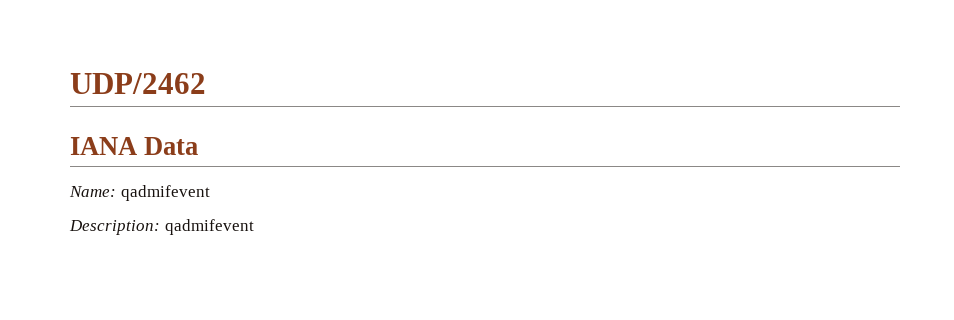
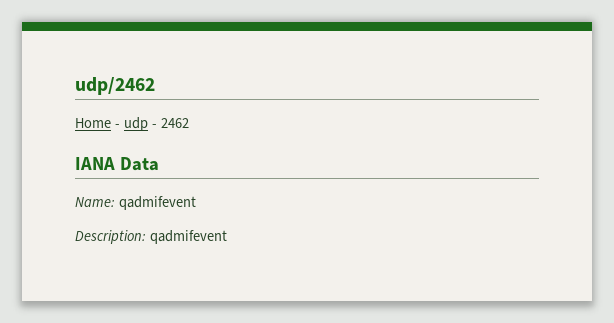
[70,73,206,94] UDP/2462 -> [75,77,155,95] [75,117,189,131] udp/2462 // Home - udp - 2462

